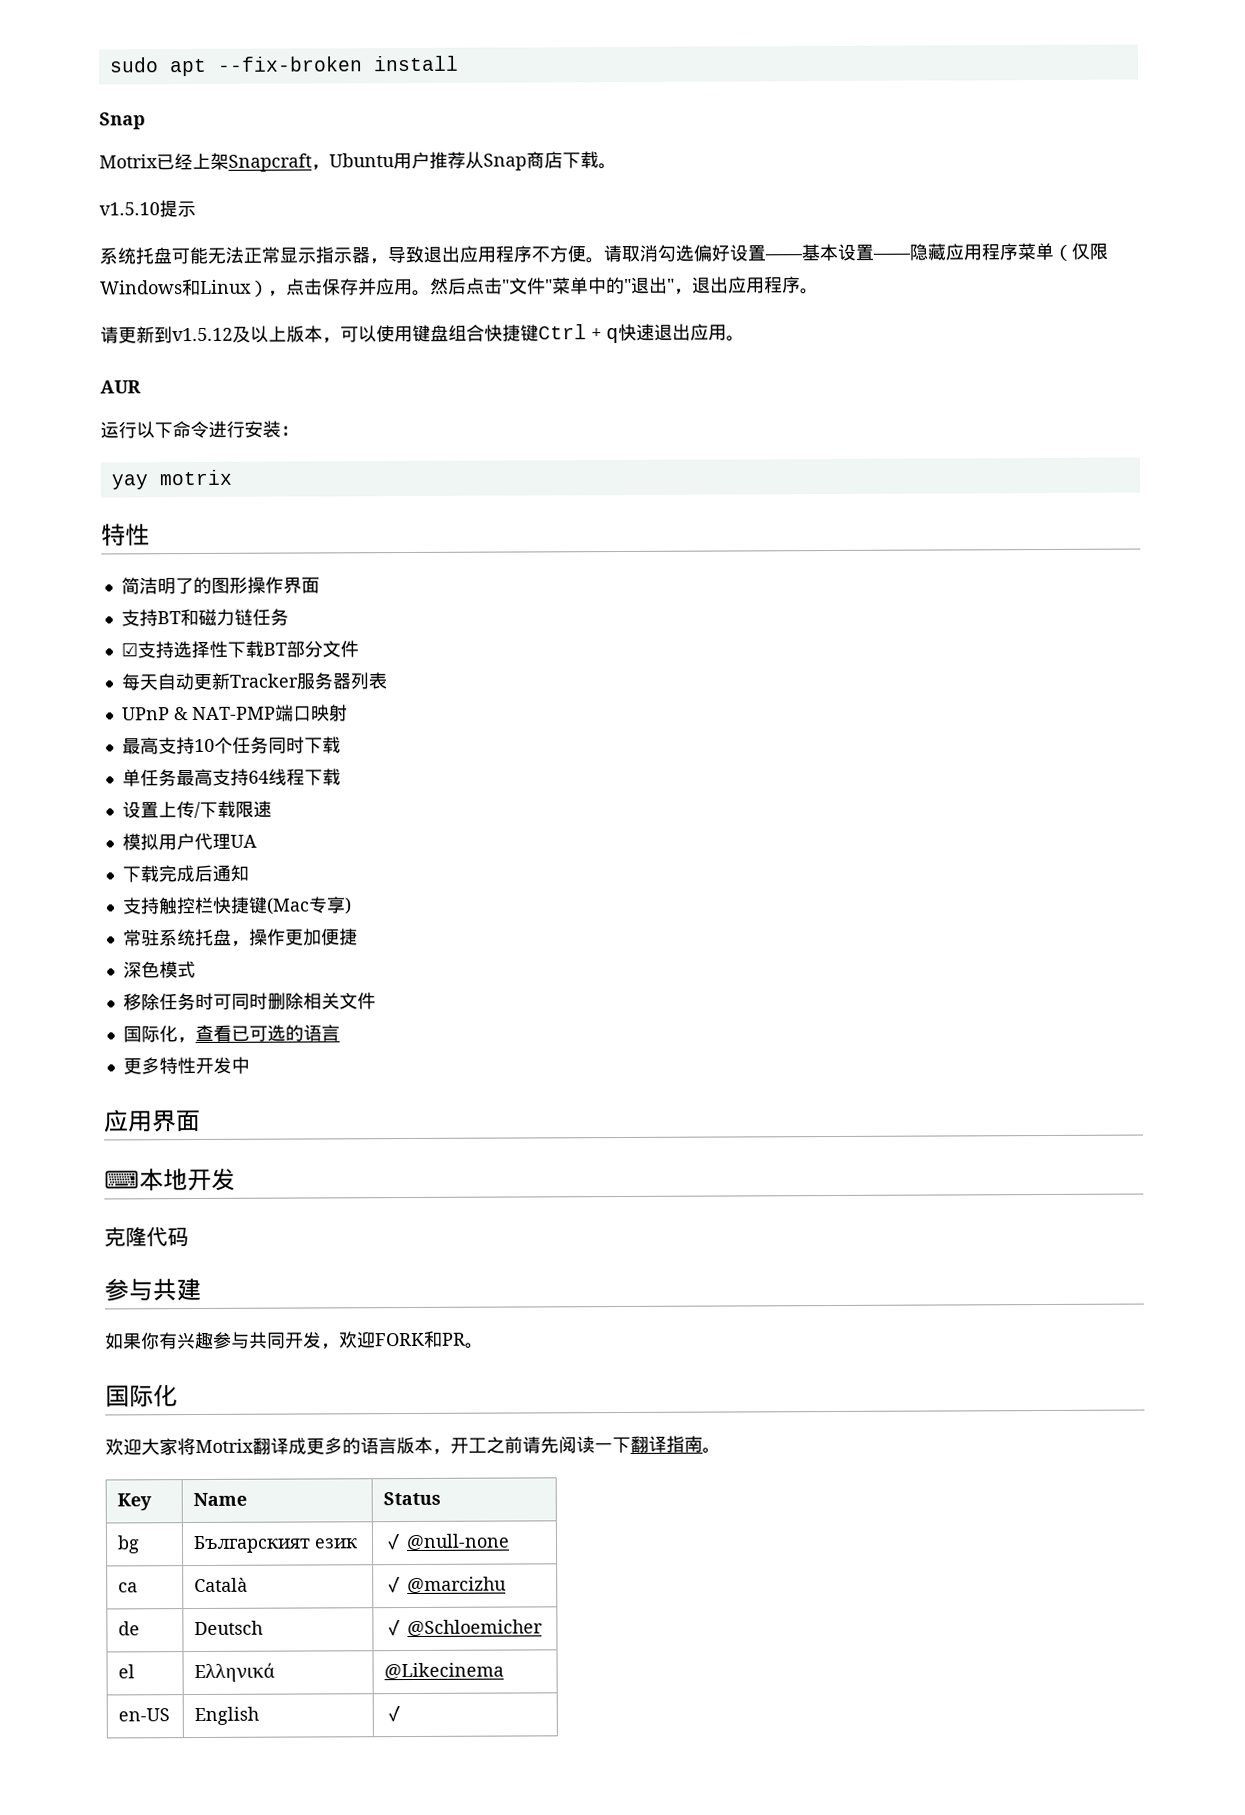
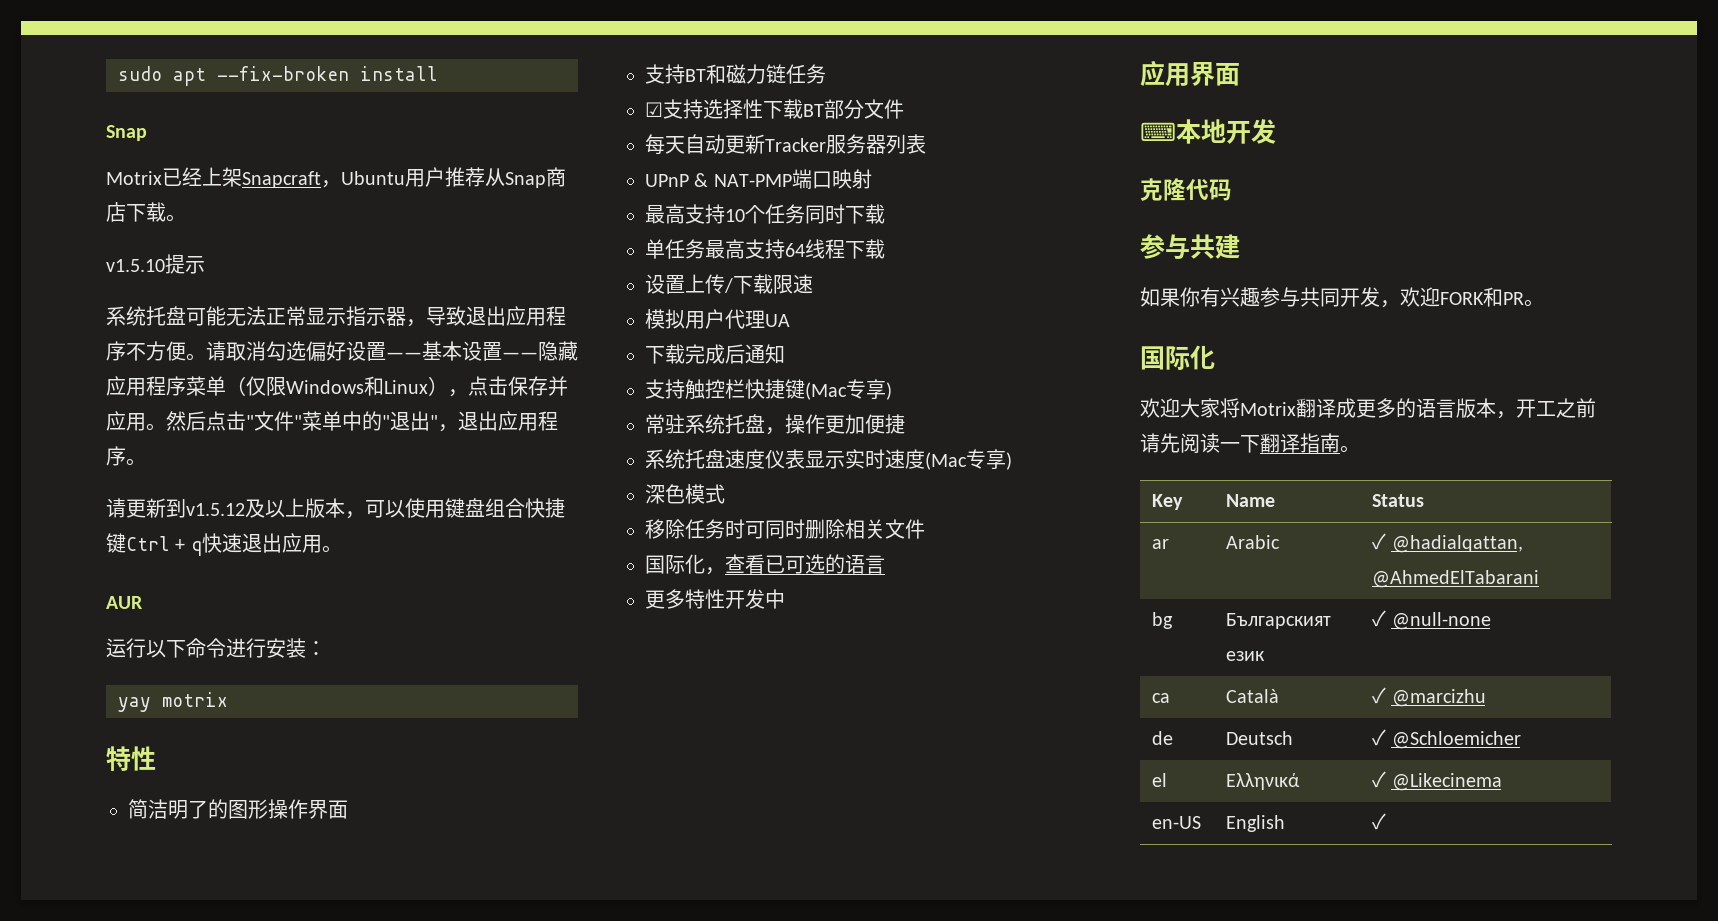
(358, 937) none -> [645,449,1012,470] // 系统托盘速度仪表显示实时速度(Mac专享)
(442, 1498) none -> [1152,539,1170,549] [1226,535,1281,549] [1372,533,1523,553] [1372,570,1540,588] // ar | Arabic | ✓ @hadialqattan, @AhmedElTabarani
(276, 1672) none -> [1372,771,1387,788] ✓

